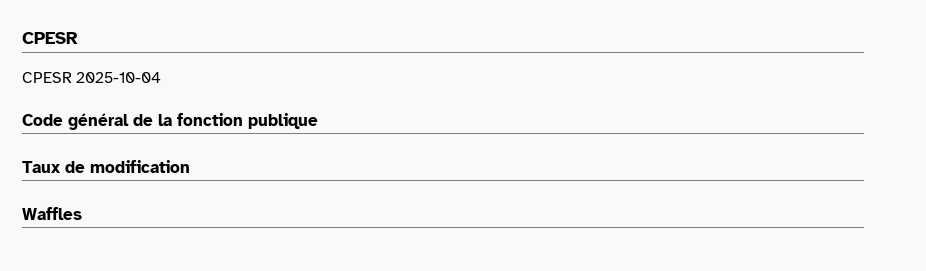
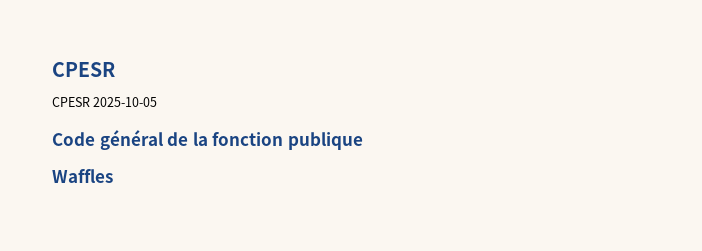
[76,72,162,83] 2025-10-04 -> [93,97,158,107] 2025-10-05
[22,160,190,173] // Taux de modification -> (363, 141) none

